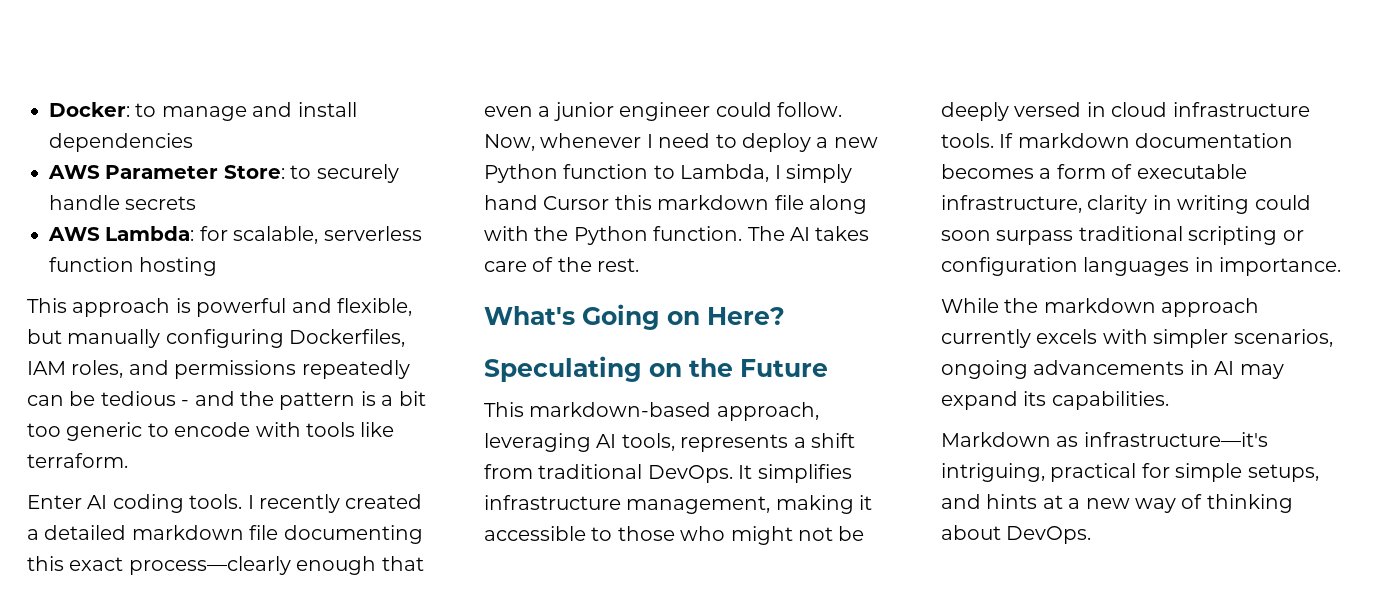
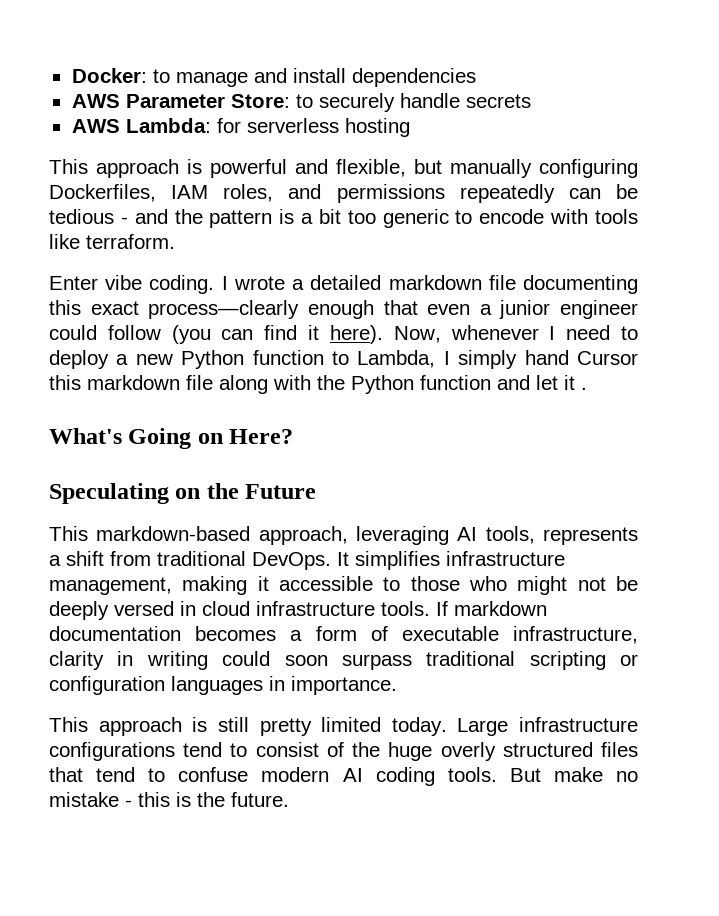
[233,226,422,244] [49,257,134,272] scalable, serverless function -> [246,118,339,133] serverless
[87,494,423,513] AI coding tools. I recently created -> [105,275,285,294] vibe coding. I wrote
[777,102,842,117] follow. -> [107,325,383,344] follow (you can find it here).
[653,226,870,241] [484,257,640,272] function. The AI takes care of the rest. -> [420,375,587,390] function and let it .
[941,298,1260,317] [941,329,1333,348] [941,360,1284,379] [941,391,1169,410] [941,432,1268,447] [941,463,1319,482] [941,494,1293,513] [941,525,1092,544] While the markdown approach currently excels with simpler scenarios, ongoing advancements in AI may expand its capabilities. // Markdown as infrastructure—it's intriguing, practical for simple setups, and hints at a new way of thinking about DevOps. -> [49,717,638,736] [49,742,638,761] [49,767,639,786] [49,792,289,807] This approach is still pretty limited today. Large infrastructure configurations tend to consist of the huge overly structured files that tend to confuse modern AI coding tools. But make no mistake - this is the future.

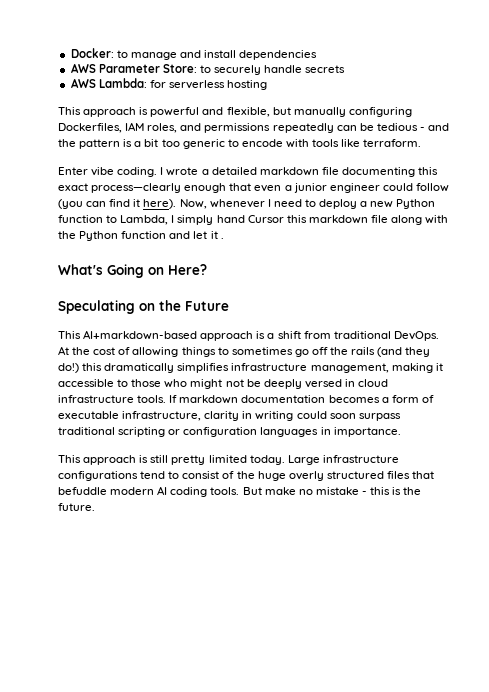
[96,526,638,545] markdown-based approach, leveraging AI tools, represents -> [83,330,266,341] AI+markdown-based approach is
[337,552,349,566] It -> [58,346,431,357] [58,363,175,373] At the cost of allowing things to sometimes go off the rails (and they do!) this dramatically
[96,767,249,782] tend to confuse -> [58,487,107,495] befuddle

